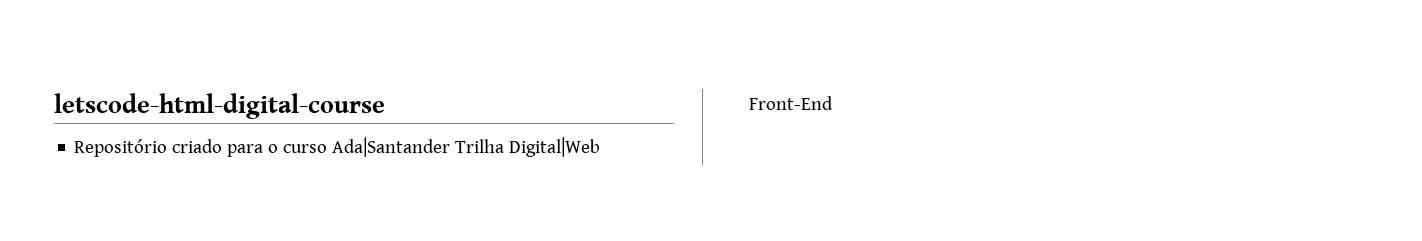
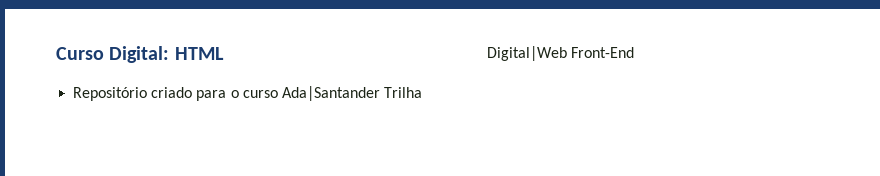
[54,93,385,119] letscode-html-digital-course -> [56,46,224,63] Curso Digital: HTML

